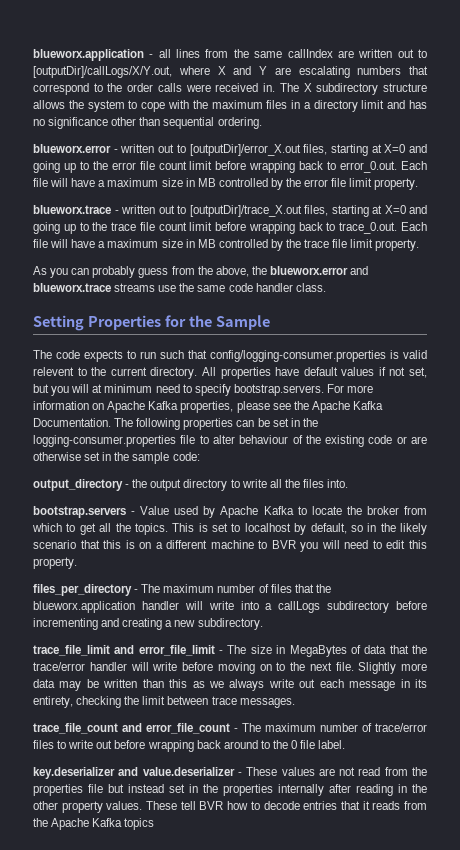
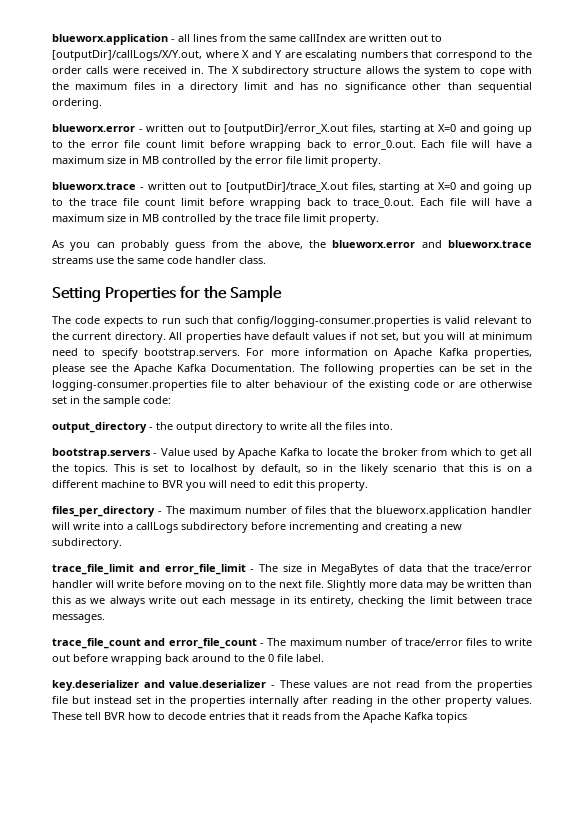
[33,367,74,376] relevent -> [474,316,518,324] relevant

